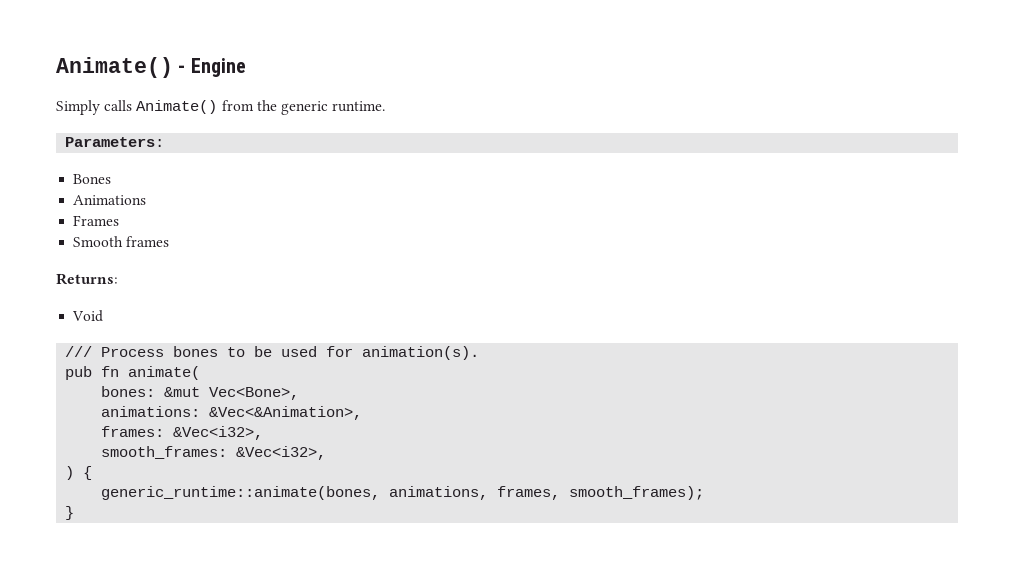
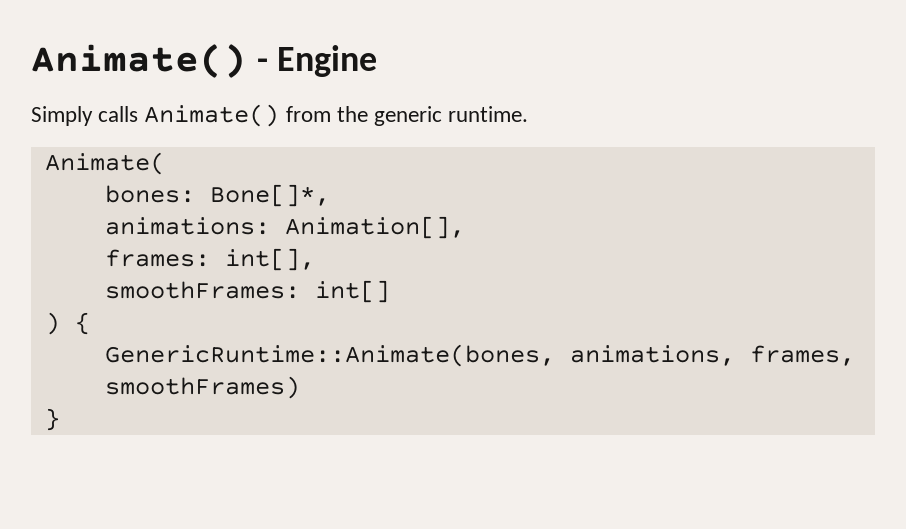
[65,137,165,147] [73,174,112,184] [73,195,147,205] [73,215,120,226] [73,236,170,247] [56,273,118,285] [72,310,104,322] [65,346,480,360] [65,366,201,380] Parameters: // Bones // Animations // Frames // Smooth frames // Returns: // Void // /// Process bones to be used for animation(s). // pub fn animate( -> [44,152,165,175] Animate(
[164,387,300,400] &mut Vec<Bone>, -> [209,184,330,207] Bone[]*,
[209,406,363,420] &Vec<&Animation>, -> [284,216,465,239] Animation[],
[173,426,264,440] [101,446,327,460] &Vec<i32>, // smooth_frames: &Vec<i32>, -> [224,248,315,271] [104,280,390,303] int[], // smoothFrames: int[]
[101,486,381,500] generic_runtime::animate(bones, -> [104,344,555,367] GenericRuntime::Animate(bones,
[569,486,705,500] smooth_frames); -> [104,376,300,399] smoothFrames)

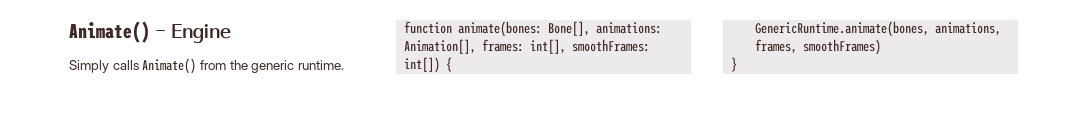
[44,152,165,175] [104,184,330,207] Animate( // bones: Bone[]*, // -> [404,21,591,37] function animate(bones: Bone[],
(465, 227) // -> (477, 46) none
[104,280,390,303] [44,312,60,335] // smoothFrames: int[] // ) -> [572,39,651,52] [404,57,441,73] smoothFrames: int[])
[104,344,555,367] GenericRuntime::Animate(bones, -> [755,21,930,37] GenericRuntime.animate(bones,

